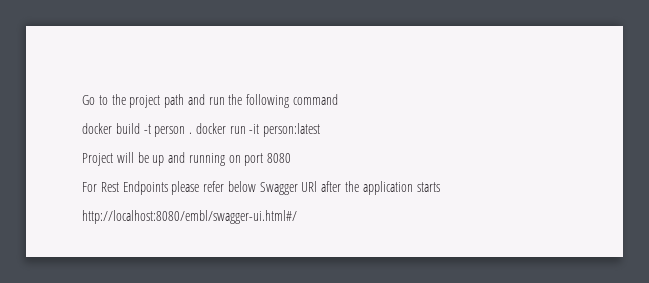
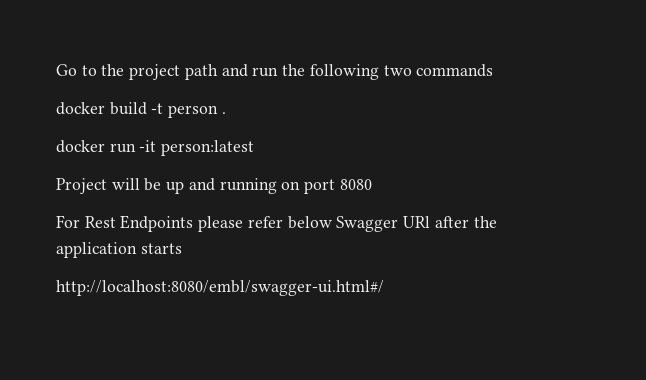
[293,94,339,105] command -> [383,64,494,77] two commands
(193, 133) none -> (226, 113) //

